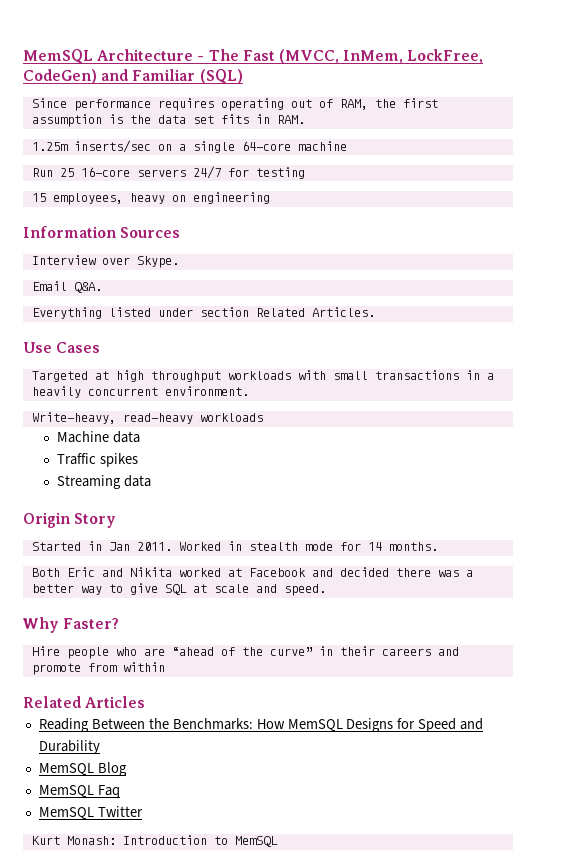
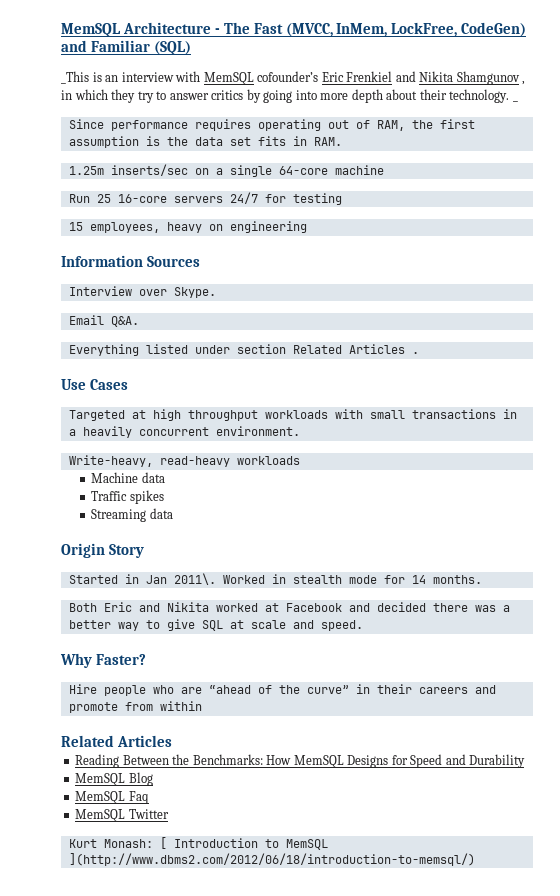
(243, 76) none -> [61,71,526,85] [61,89,518,103] // _This is an interview with MemSQL cofounder’s Eric Frenkiel and Nikita Shamgunov , in which they try to answer critics by going into more depth about their technology. _
[311,307,375,317] Articles. -> [348,344,419,354] Articles .
[136,542,172,551] 2011. -> [173,573,216,585] 2011\.
(116, 840) none -> [159,837,167,849] [
(278, 841) none -> [68,853,475,866] ](http://www.dbms2.com/2012/06/18/introduction-to-memsql/)

